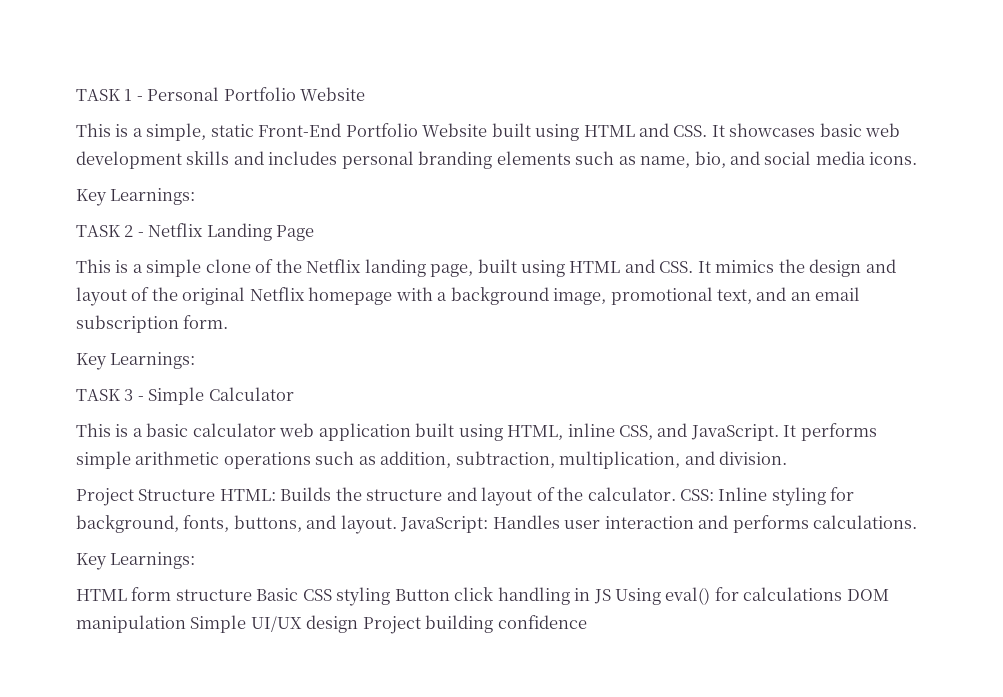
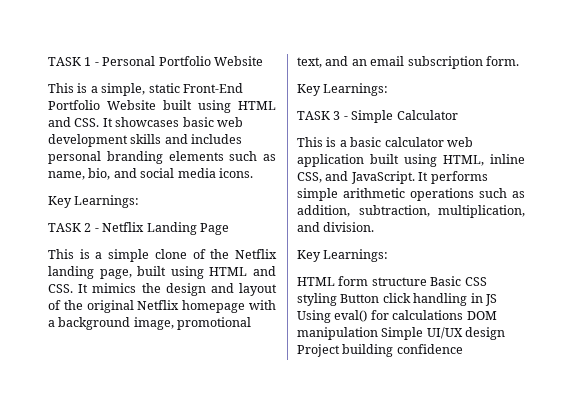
[76,487,855,506] [76,515,918,534] // Project Structure HTML: Builds the structure and layout of the calculator. CSS: Inline styling for background, fonts, buttons, and layout. JavaScript: Handles user interaction and performs calculations. -> (375, 227) none

